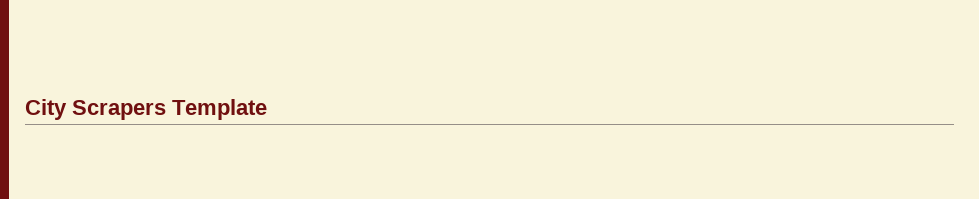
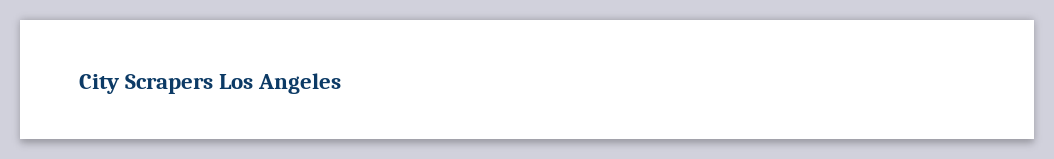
[172,99,267,120] Template -> [219,73,342,94] Los Angeles

